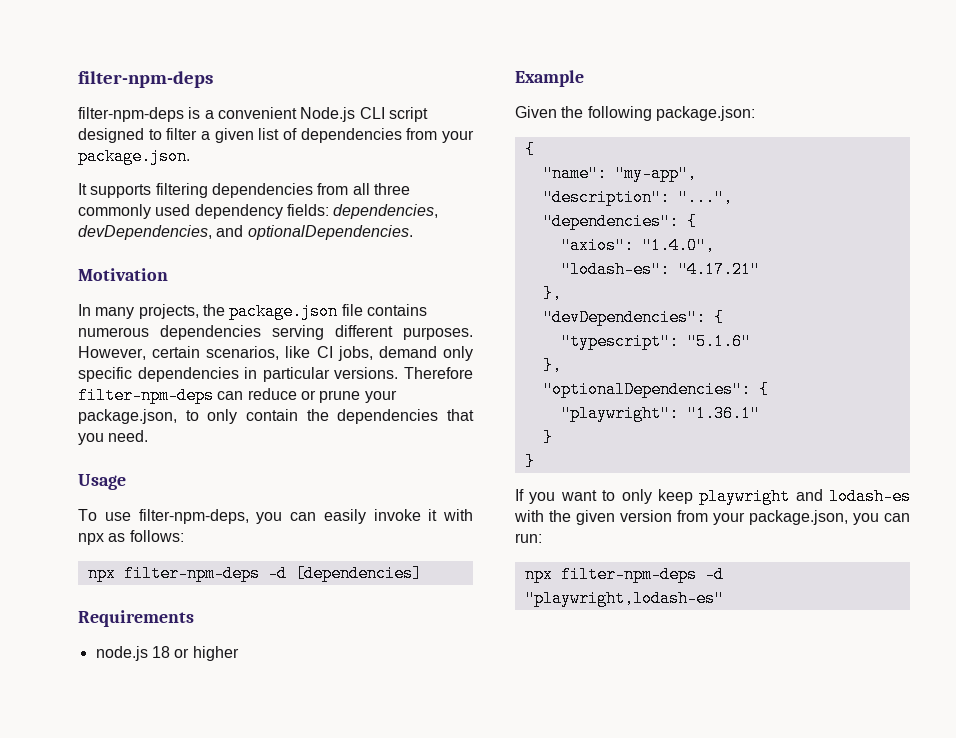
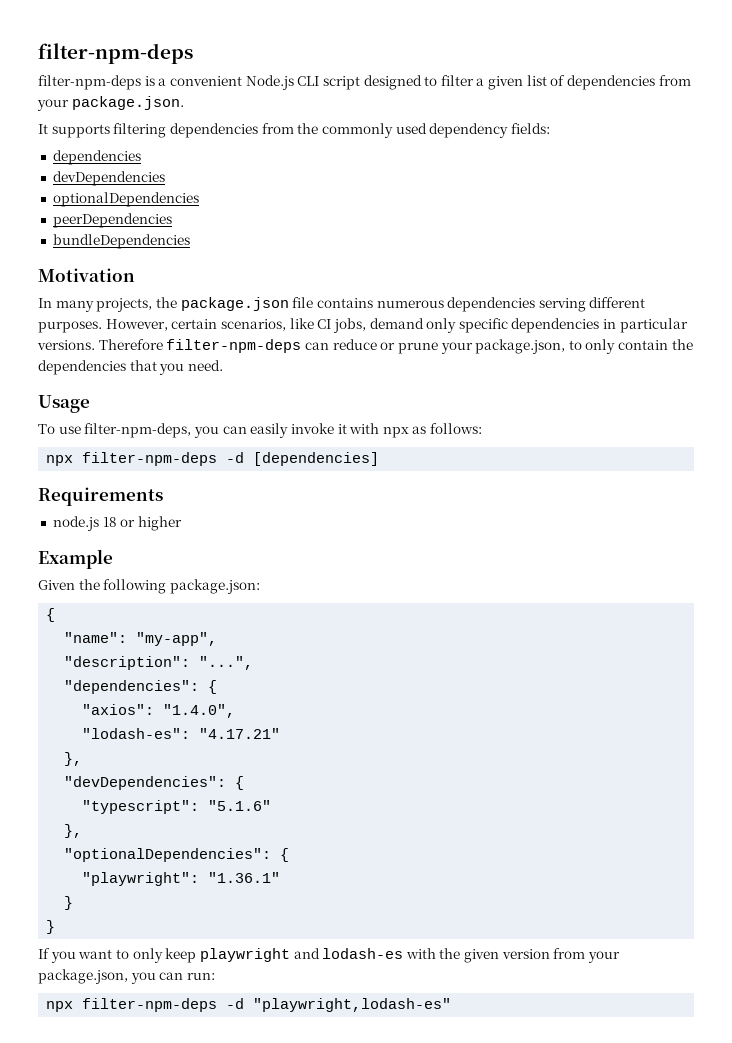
[352,183,410,195] all three -> [297,123,319,134] the
[333,204,439,219] [78,225,413,240] dependencies, devDependencies, and optionalDependencies. -> [52,150,141,165] [52,171,165,186] [52,192,199,207] [52,213,172,228] [52,234,190,249] // dependencies // devDependencies // optionalDependencies // peerDependencies // bundleDependencies

